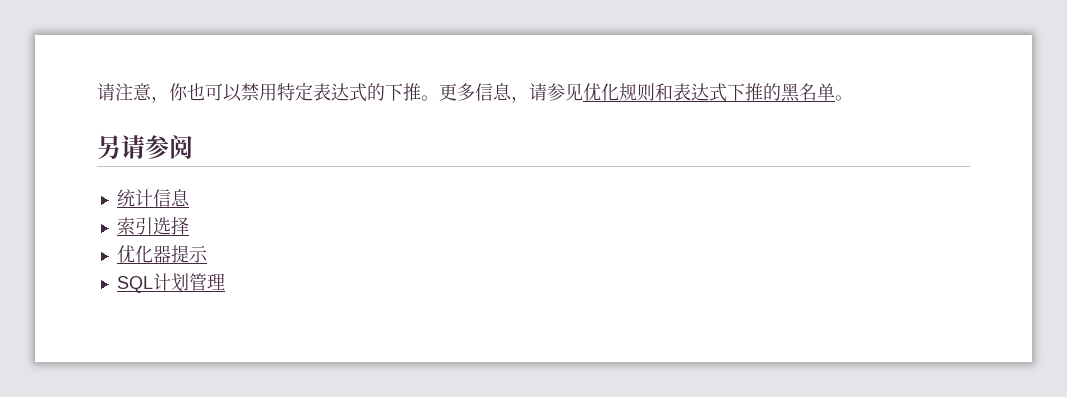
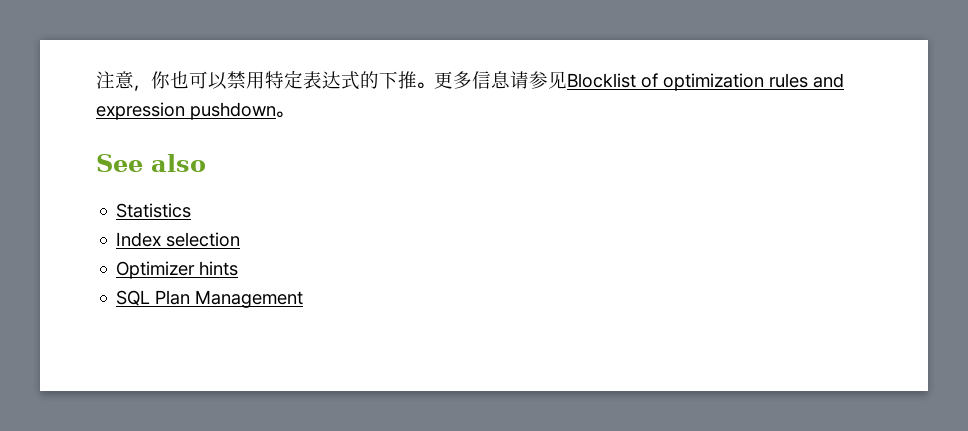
[97,83,115,101] 请 -> (96, 80) none
[511,83,853,103] [97,135,193,159] [116,189,190,207] [116,216,189,235] [116,245,208,263] ，请参见优化规则和表达式下推的黑名单。 // 另请参阅 // 统计信息 // 索引选择 // 优化器提示 -> [510,71,844,91] [96,102,293,120] [96,154,206,172] [116,203,192,218] [116,232,241,247] [116,261,239,279] 请参见Blocklist of optimization rules and expression pushdown。 // See also // Statistics // Index selection // Optimizer hints
[152,273,225,292] 计划管理 -> [155,290,304,308] Plan Management

